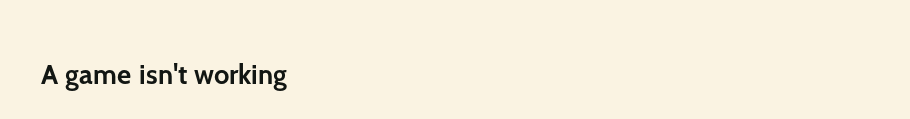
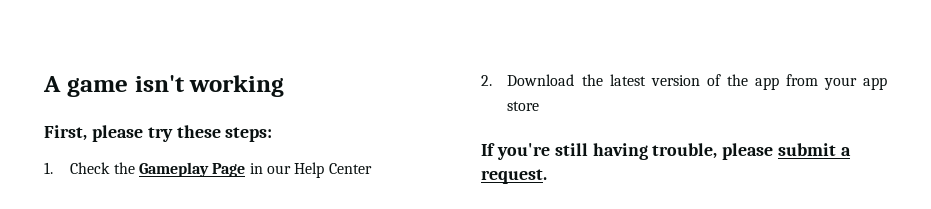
(288, 77) none -> [44,125,273,142] [44,162,372,178] [481,74,888,90] [507,101,540,111] [481,143,852,160] [481,169,547,184] // First, please try these steps: // 1. Check the Gameplay Page in our Help Center // 2. Download the latest version of the app from your app store // If you're still having trouble, please submit a request.

